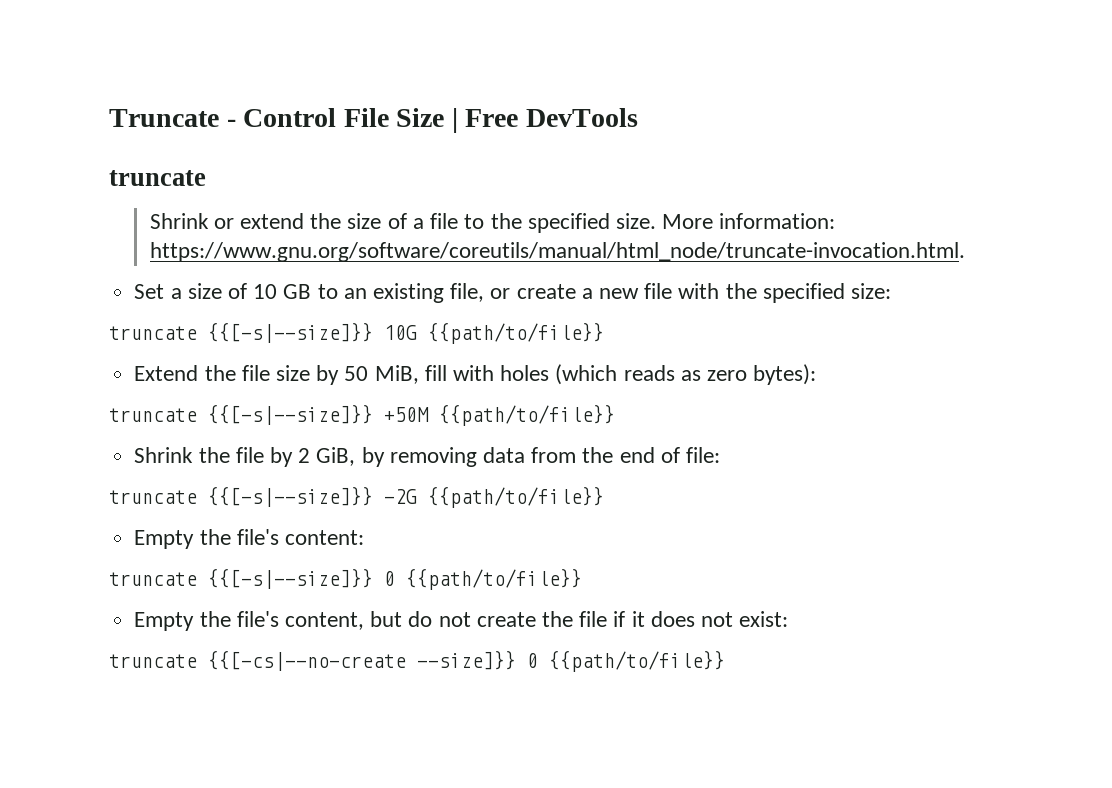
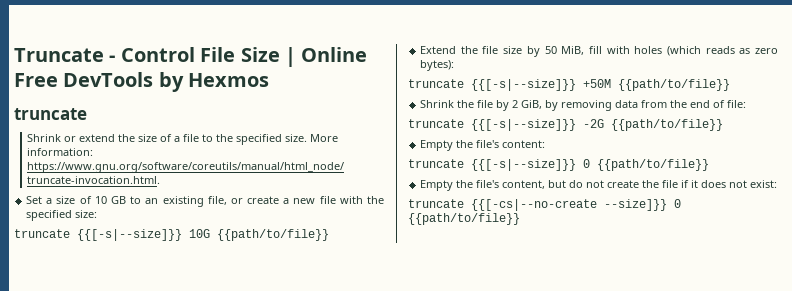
(458, 120) none -> [301,47,368,62] Online
(638, 117) none -> [158,72,270,92] by Hexmos

